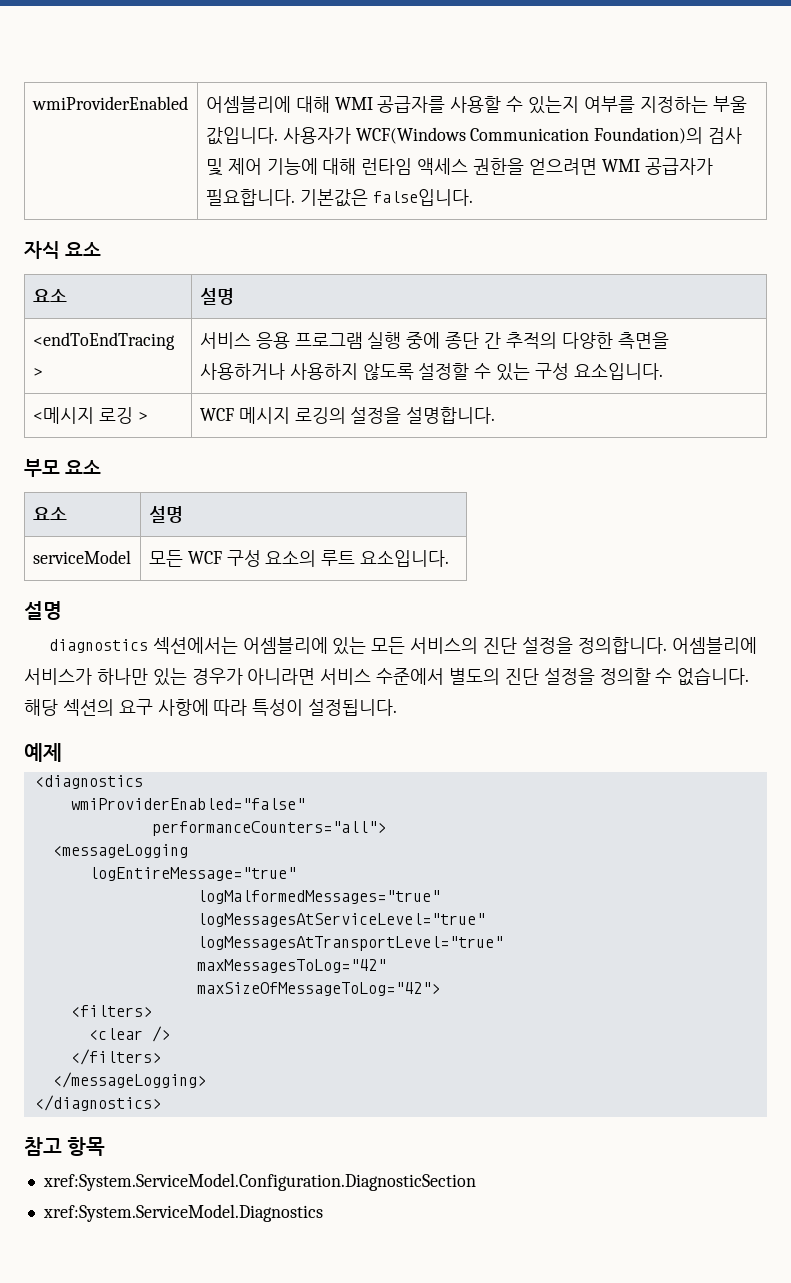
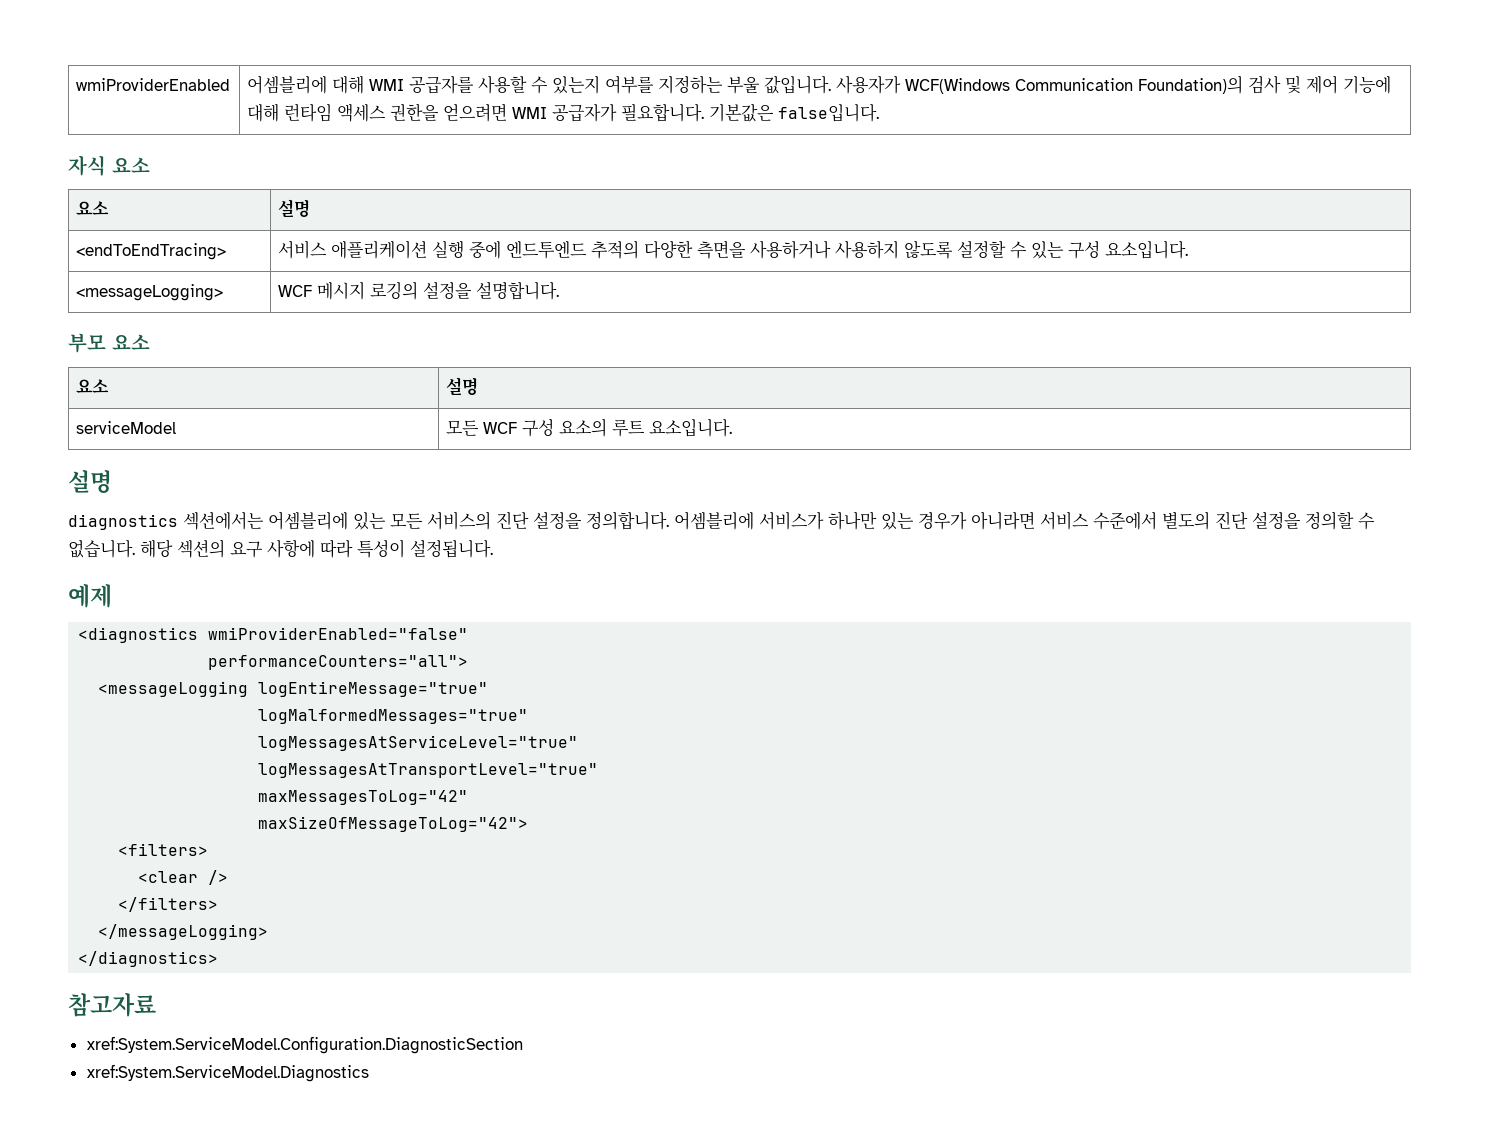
[32,332,175,350] [32,368,43,377] [199,332,502,349] <endToEndTracing > | 서비스 응용 프로그램 실행 중에 종단 간 -> [76,243,227,260] [278,240,588,259] <endToEndTracing> | 서비스 애플리케이션 실행 중에 엔드투엔드
[32,407,148,424] <메시지 로깅 > -> [76,284,224,301] <messageLogging>
(143, 782) // -> (199, 635) none
(188, 851) // -> (249, 689) none
[24,1137,106,1156] 참고 항목 -> [68,993,156,1017] 참고자료

